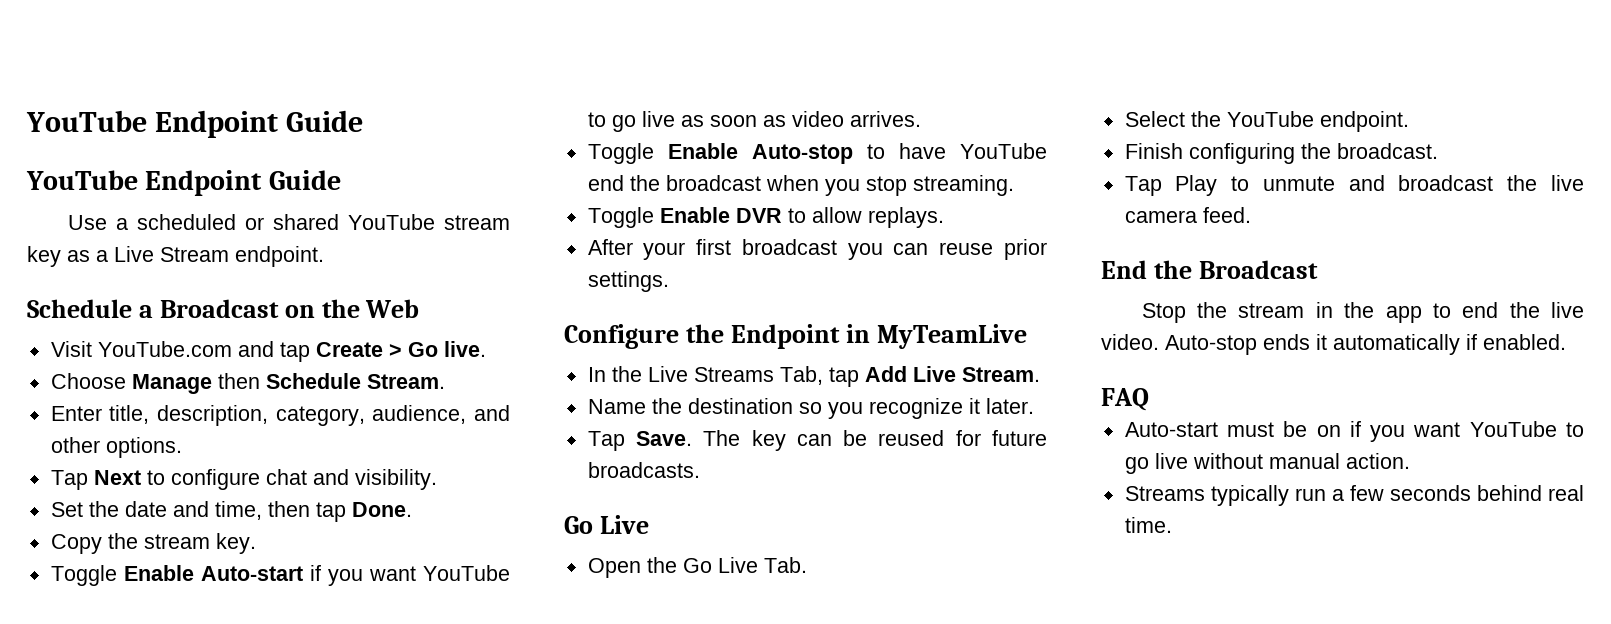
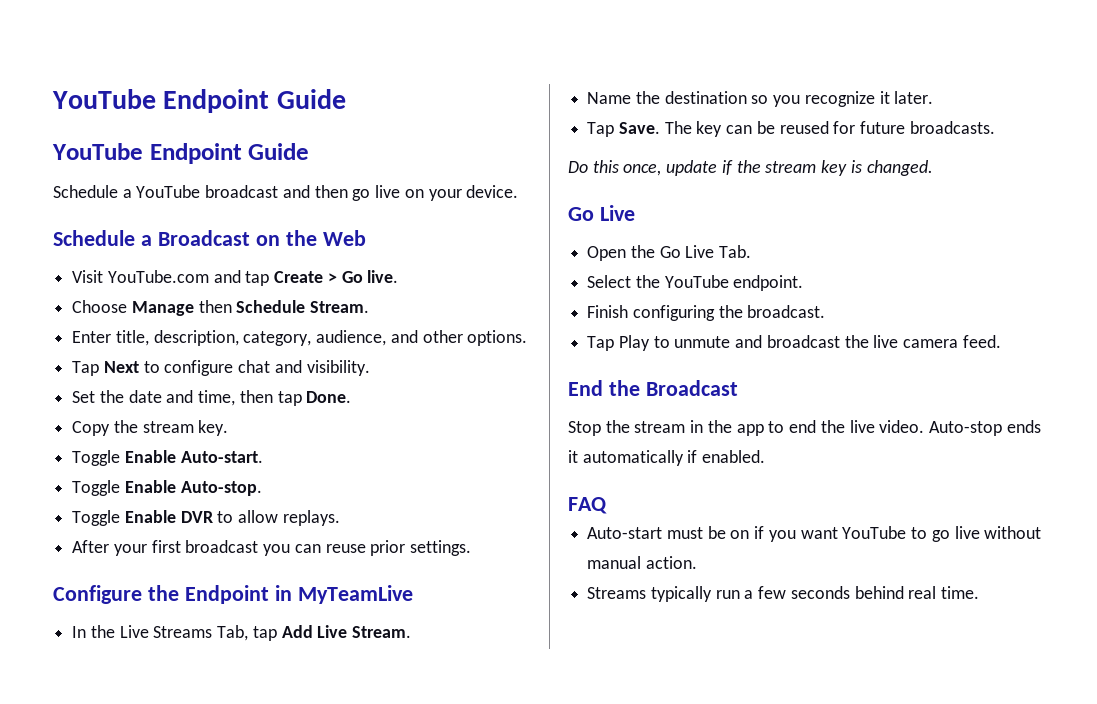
[67,214,510,230] [27,246,324,267] Use a scheduled or shared YouTube stream key as a Live Stream endpoint. -> [53,185,519,201] Schedule a YouTube broadcast and then go live on your device.
[200,565,510,586] [587,111,921,132] [587,143,1047,164] [587,175,1014,196] Auto-start if you want YouTube to go live as soon as video arrives. // Toggle Enable Auto-stop to have YouTube end the broadcast when you stop streaming. -> [180,451,263,463] [72,480,262,496] Auto-start. // Toggle Enable Auto-stop.
(700, 470) none -> [568,160,933,176] // Do this once, update if the stream key is changed.

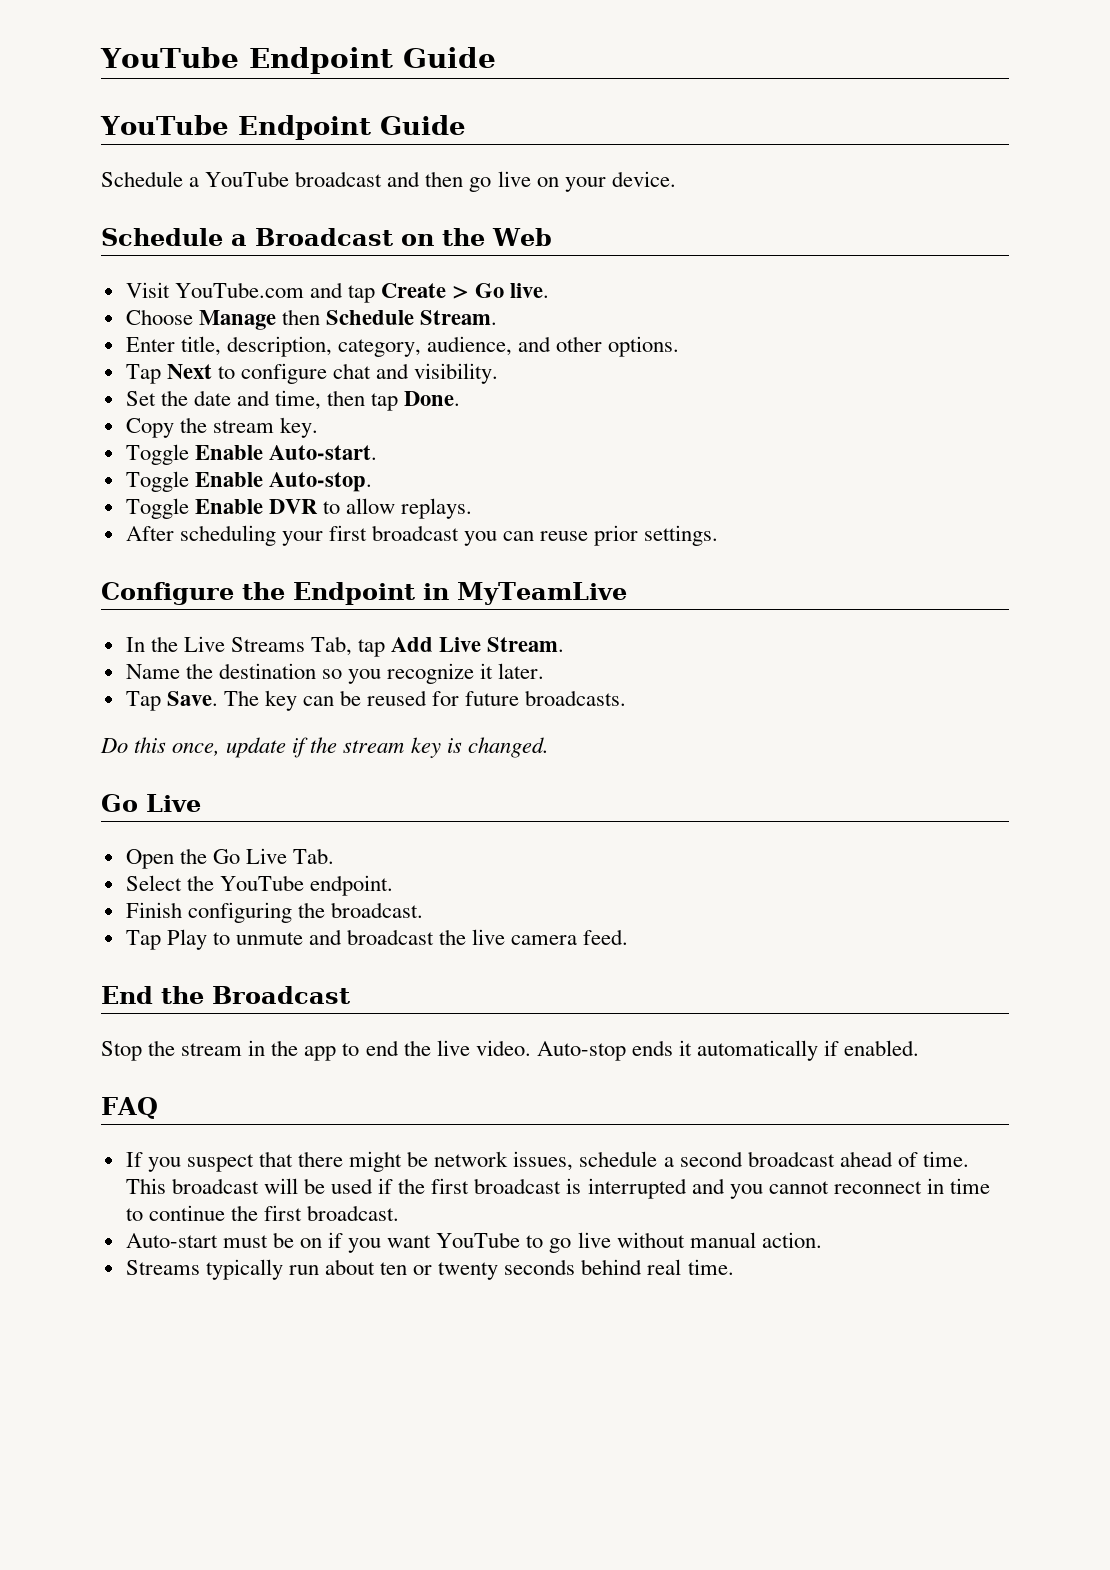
(110, 546) none -> [179,525,276,546] scheduling
(607, 505) none -> [125,1151,969,1172] [125,1178,990,1199] [125,1205,400,1221] // If you suspect that there might be network issues, schedule a second broadcast ahead of time. This broadcast will be used if the first broadcast is interrupted and you cannot reconnect in time to continue the first broadcast.
[744,586,787,599] a few -> [324,1259,499,1280] about ten or twenty

